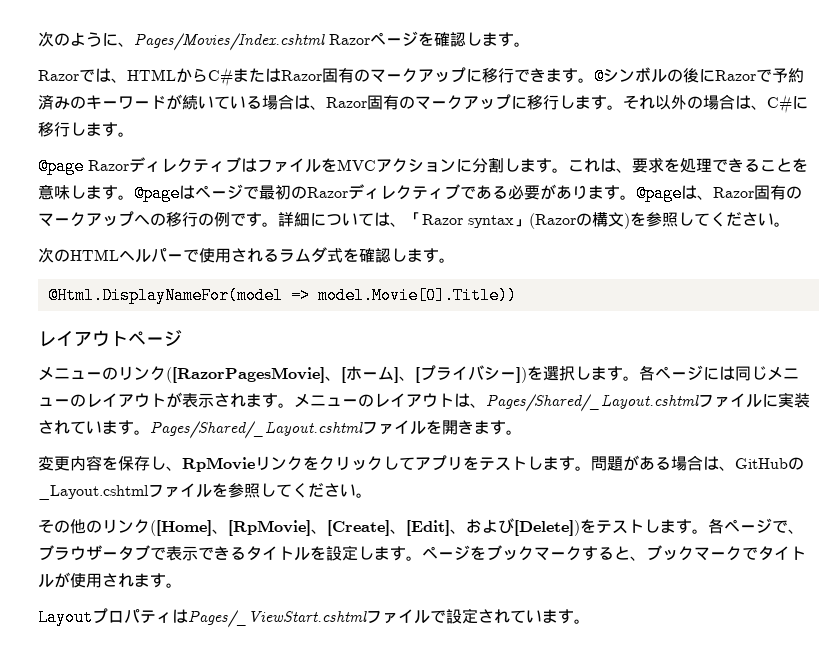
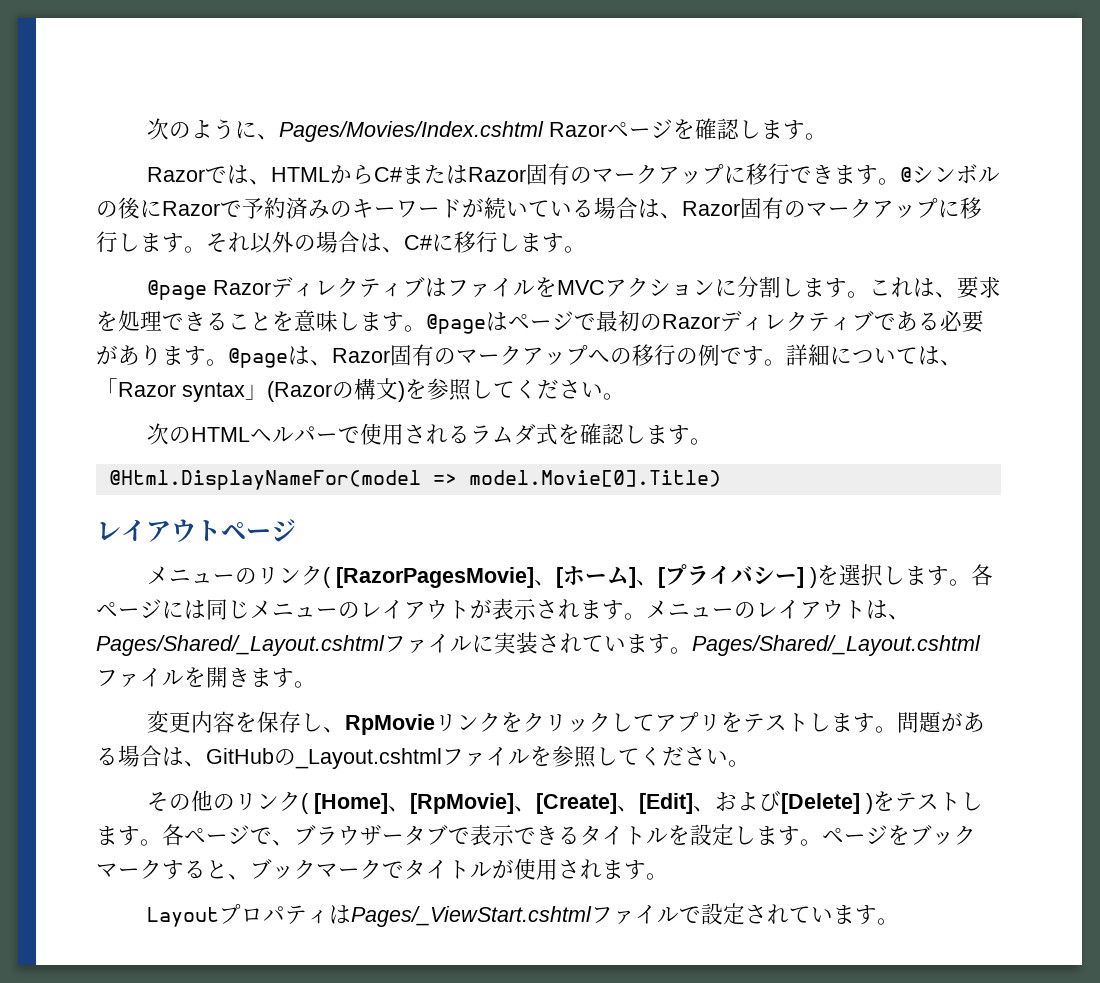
[317,287,517,304] model.Movie[0].Title)) -> [468,470,721,487] model.Movie[0].Title)
[166,367,325,383] ([RazorPagesMovie] -> [322,567,534,588] ( [RazorPagesMovie]
[516,367,527,383] ]) -> [796,567,817,588] ] )
[150,520,212,536] ([Home] -> [300,793,388,814] ( [Home]
[514,520,580,536] [Delete]) -> [780,793,873,814] [Delete] )

